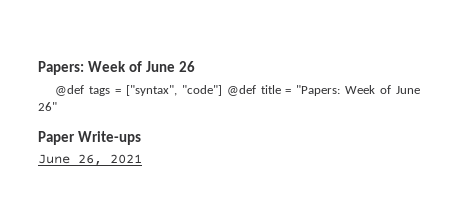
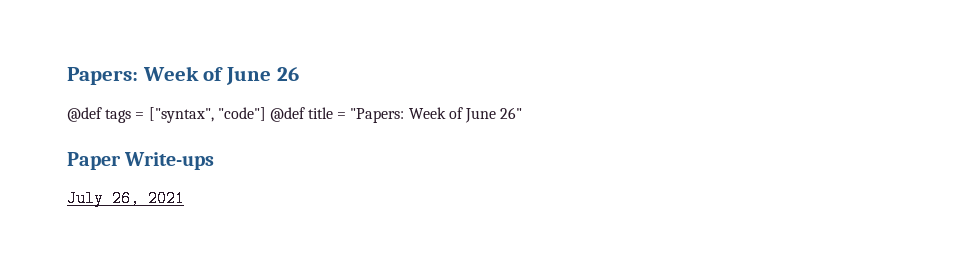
[38,154,70,164] June -> [67,190,104,207] July

